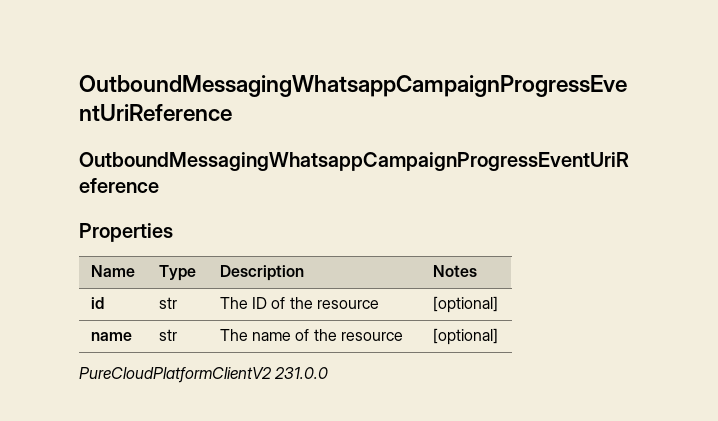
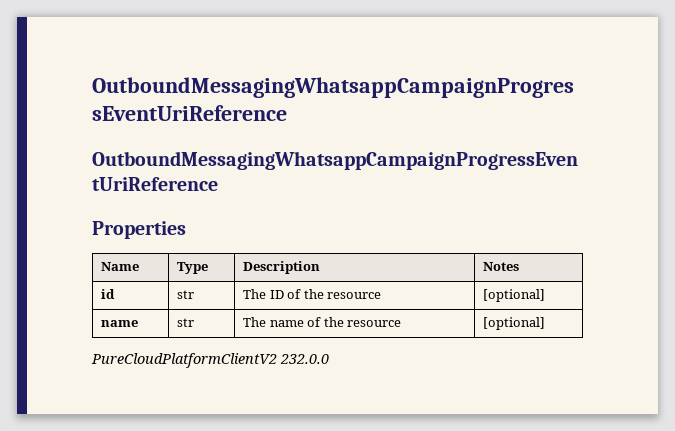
[274,367,329,379] 231.0.0 -> [280,354,329,364] 232.0.0

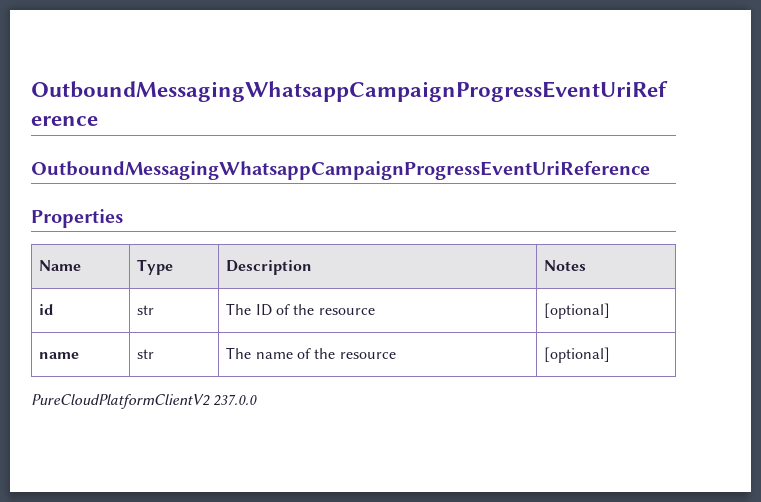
[280,354,329,364] 232.0.0 -> [213,394,258,406] 237.0.0

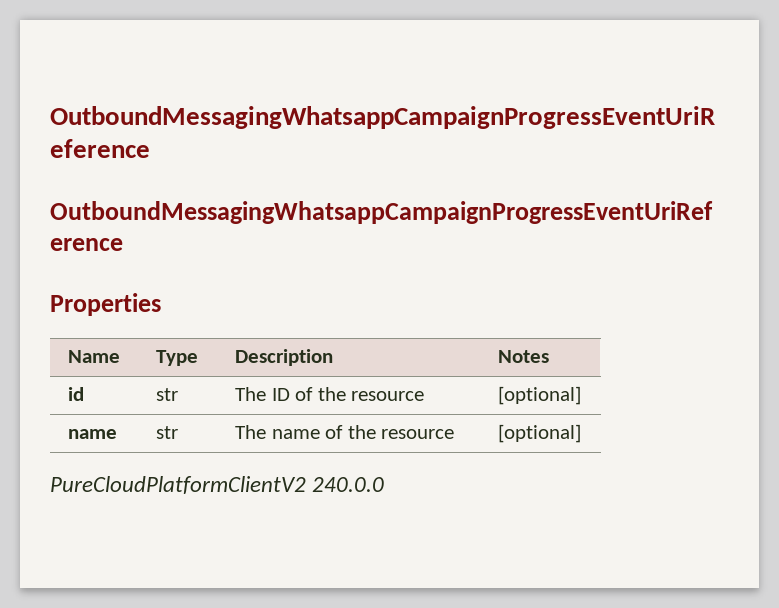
[213,394,258,406] 237.0.0 -> [312,477,385,492] 240.0.0

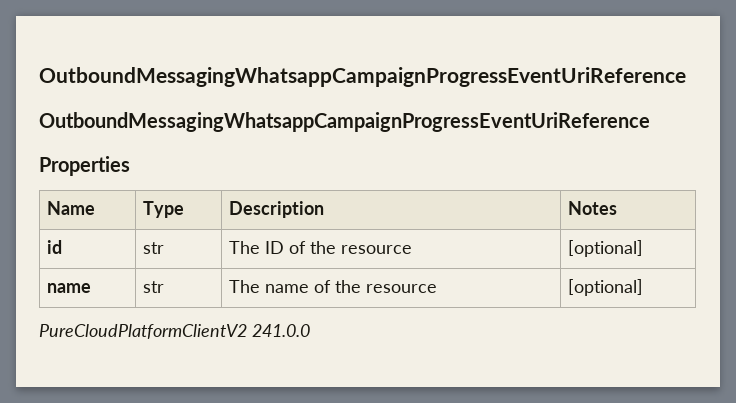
[312,477,385,492] 240.0.0 -> [252,324,310,337] 241.0.0

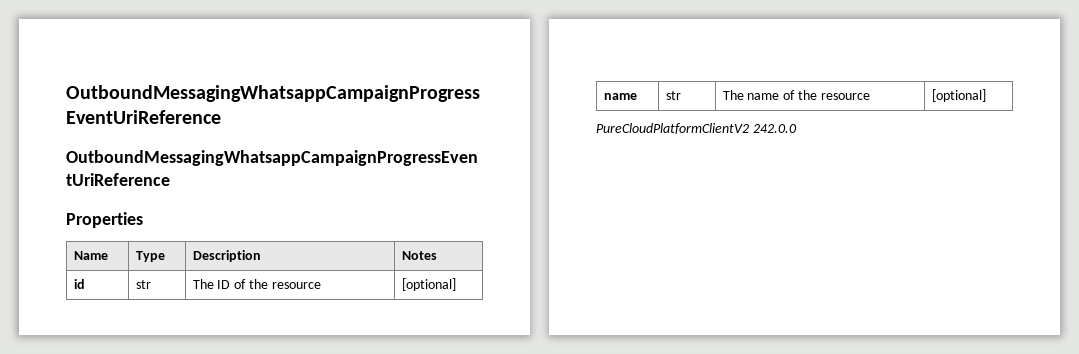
[252,324,310,337] 241.0.0 -> [752,124,797,133] 242.0.0

